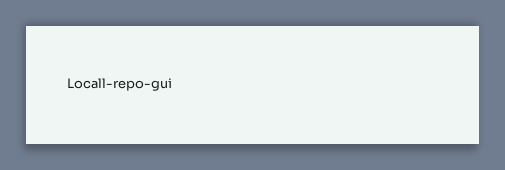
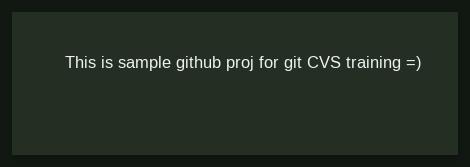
[67,78,172,91] Locall-repo-gui -> [65,56,422,71] This is sample github proj for git CVS training =)

